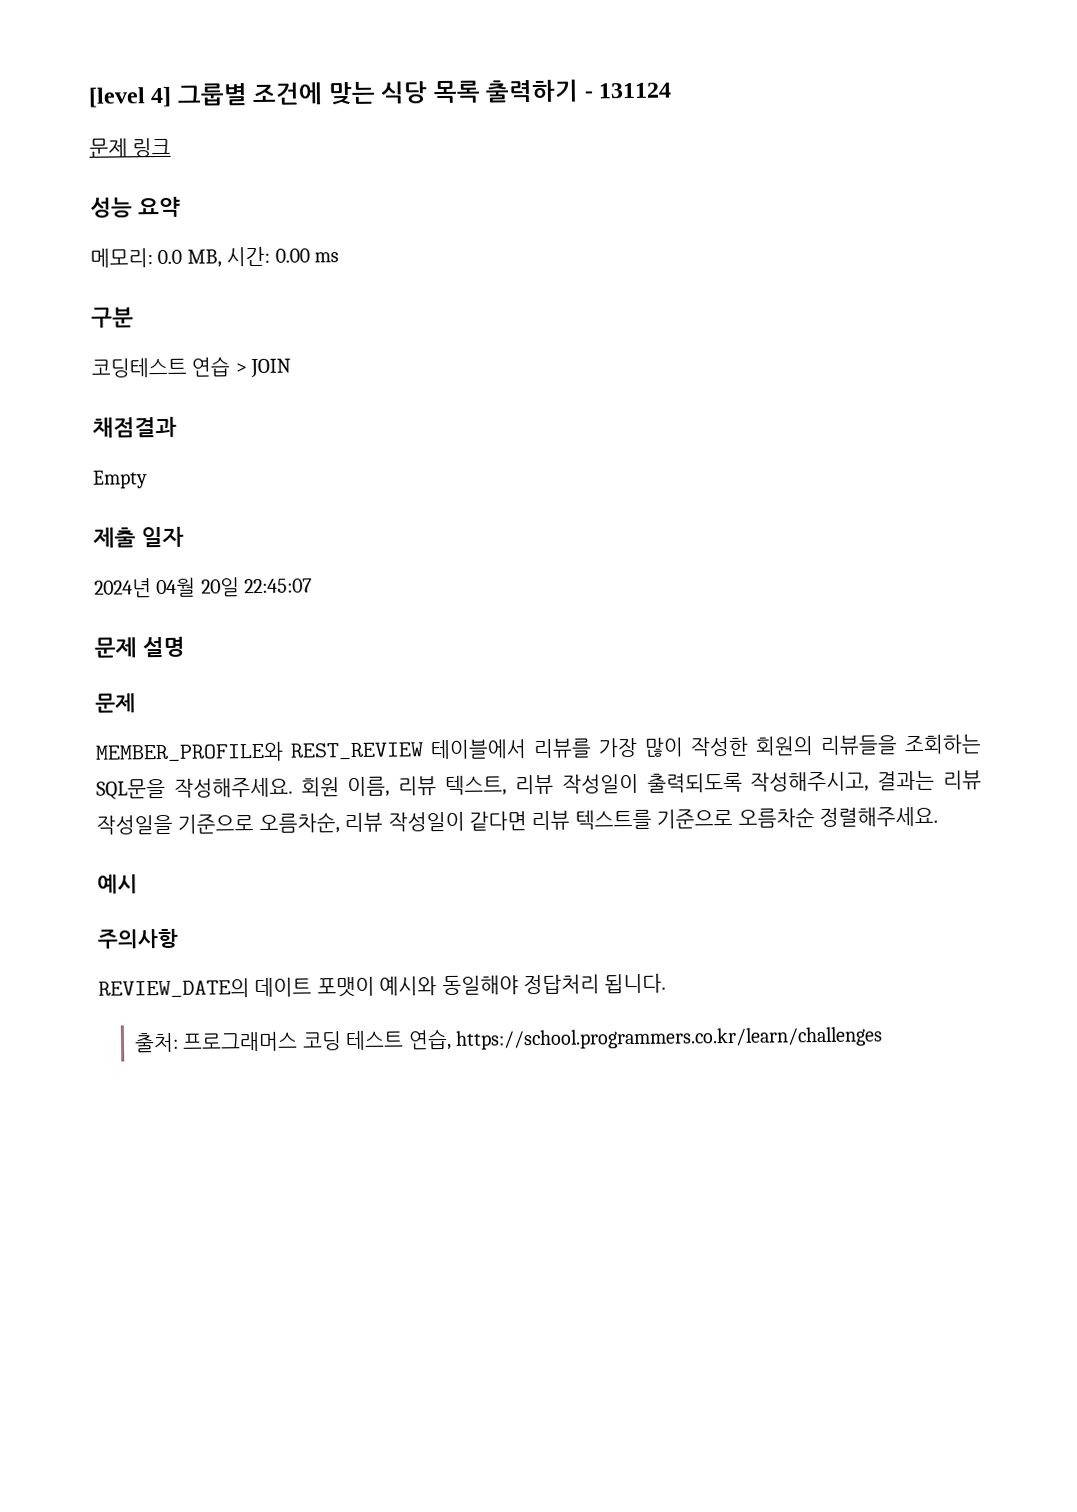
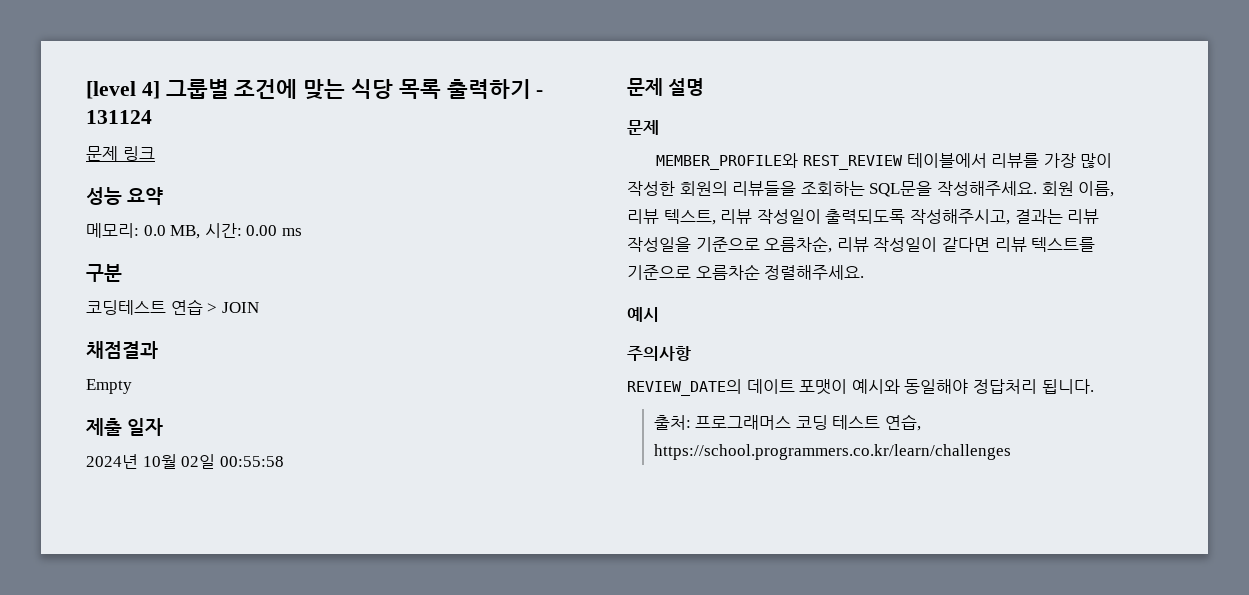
[156,577,313,598] 04월 20일 22:45:07 -> [142,454,284,469] 10월 02일 00:55:58

